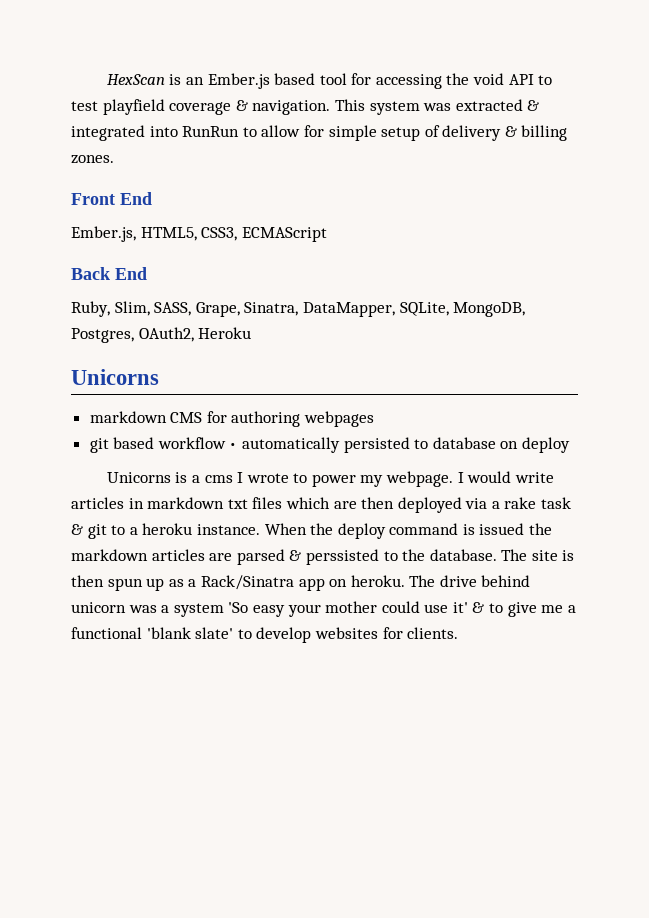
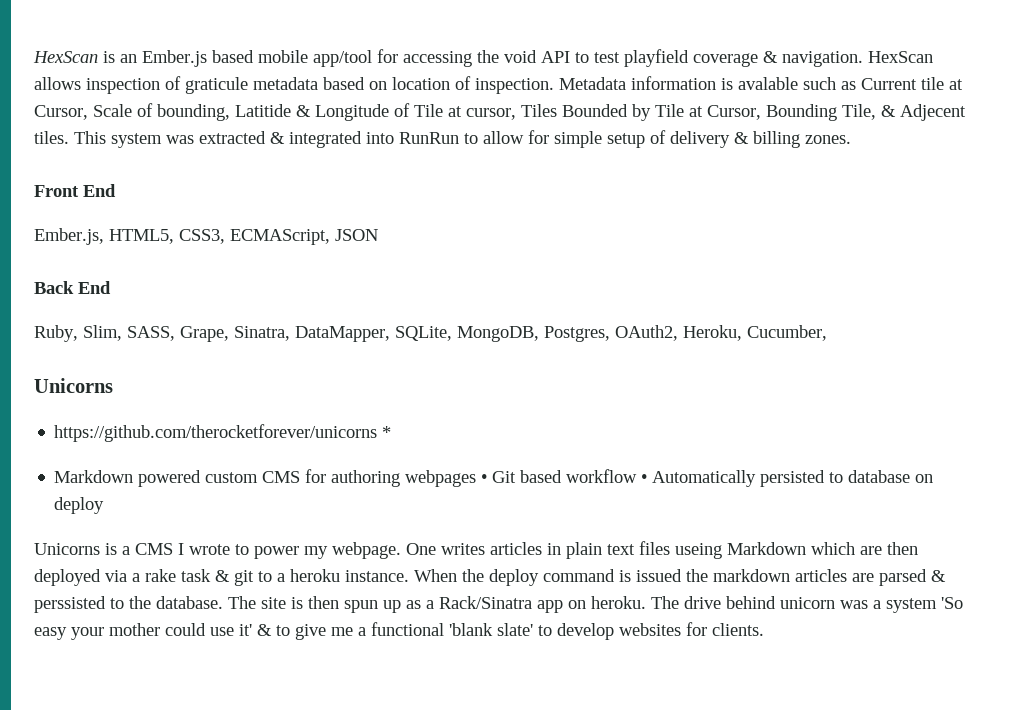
[319,73,347,85] tool -> [258,50,372,67] mobile app/tool
(331, 107) none -> [868,51,933,63] [34,76,963,94] [34,103,966,121] [34,131,69,144] HexScan allows inspection of graticule metadata based on location of inspection. Metadata information is avalable such as Current tile at Cursor, Scale of bounding, Latitide & Longitude of Tile at cursor, Tiles Bounded by Tile at Cursor, Bounding Tile, & Adjecent tiles.
[241,227,327,242] ECMAScript -> [230,229,378,245] ECMAScript, JSON
[198,327,252,339] Heroku -> [683,325,827,341] Heroku, Cucumber,
[89,411,167,423] markdown -> [54,424,392,442] [54,470,259,487] https://github.com/therocketforever/unicorns * // Markdown powered custom
[89,438,109,453] // git -> [481,471,517,483] • Git
[242,437,341,453] automatically -> [652,470,757,487] Automatically
[204,475,233,483] cms -> [135,543,173,555] CMS
[457,471,554,483] [71,497,283,509] I would write articles in markdown txt files -> [406,541,806,559] One writes articles in plain text files useing Markdown

